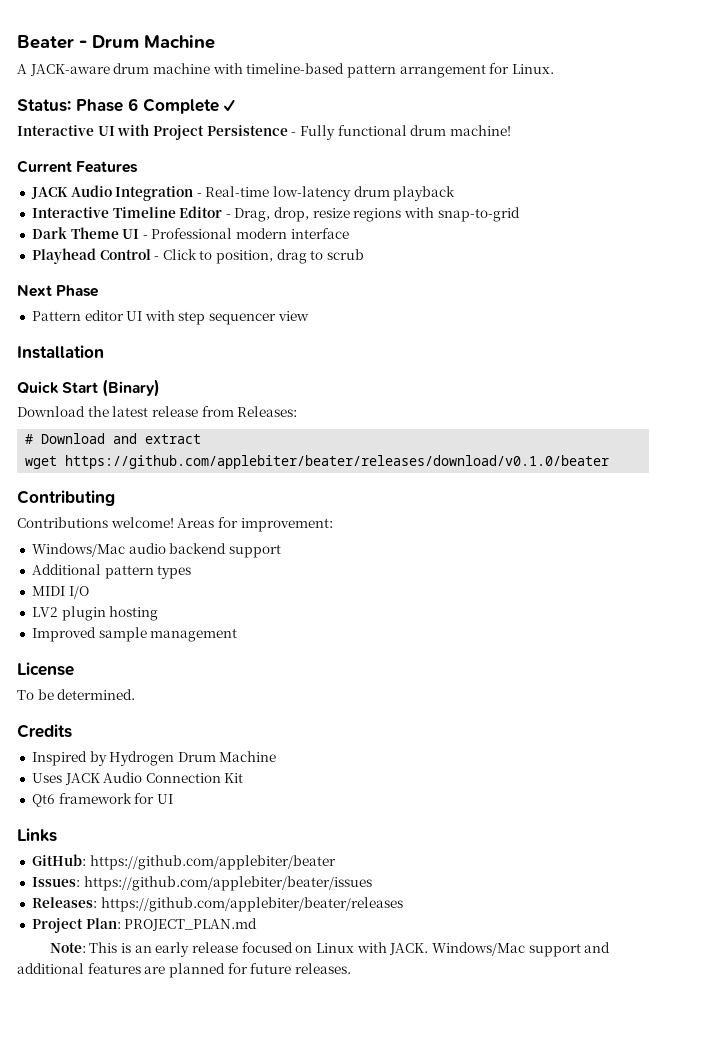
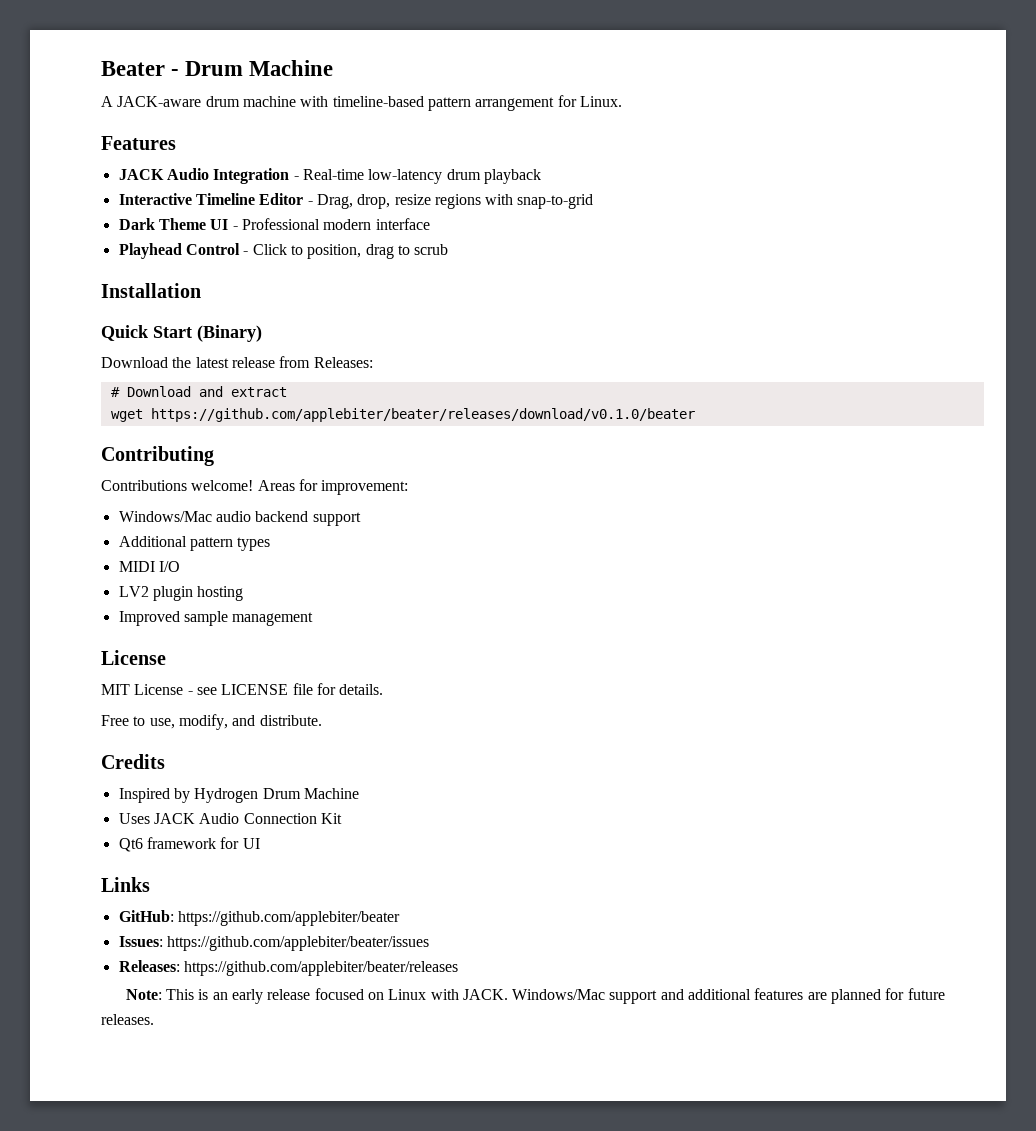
[17,98,235,114] [17,124,511,140] [17,160,72,173] Status: Phase 6 Complete ✓ // Interactive UI with Project Persistence - Fully functional drum machine! // Current -> (622, 101) none
[17,285,99,297] [31,310,309,325] // Next Phase // Pattern editor UI with step sequencer view -> (449, 249) none
[17,689,136,700] To be determined. -> [101,683,384,695] [101,714,322,730] MIT License - see LICENSE file for details. // Free to use, modify, and distribute.
[31,918,258,933] // Project Plan: PROJECT_PLAN.md -> (458, 968) none

